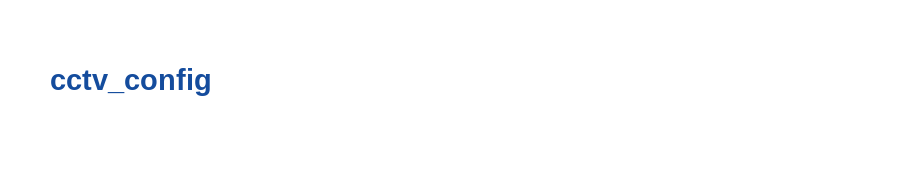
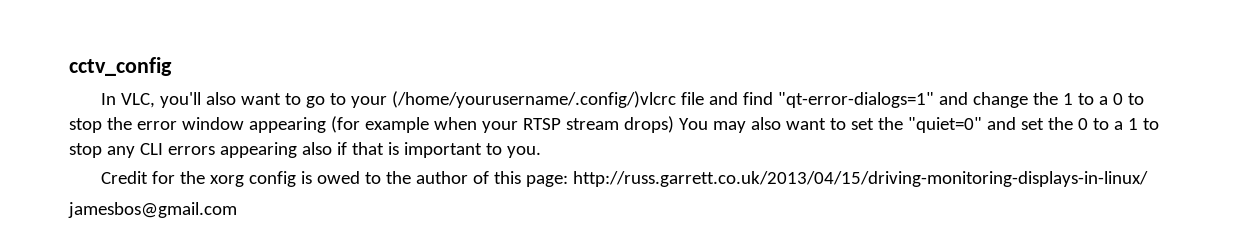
(212, 82) none -> [100,91,1144,108] [69,116,1159,133] [69,142,541,158] [100,171,1148,187] [68,202,237,218] // In VLC, you'll also want to go to your (/home/yourusername/.config/)vlcrc file and find "qt-error-dialogs=1" and change the 1 to a 0 to stop the error window appearing (for example when your RTSP stream drops) You may also want to set the "quiet=0" and set the 0 to a 1 to stop any CLI errors appearing also if that is important to you. // Credit for the xorg config is owed to the author of this page: http://russ.garrett.co.uk/2013/04/15/driving-monitoring-displays-in-linux/ // jamesbos@gmail.com

